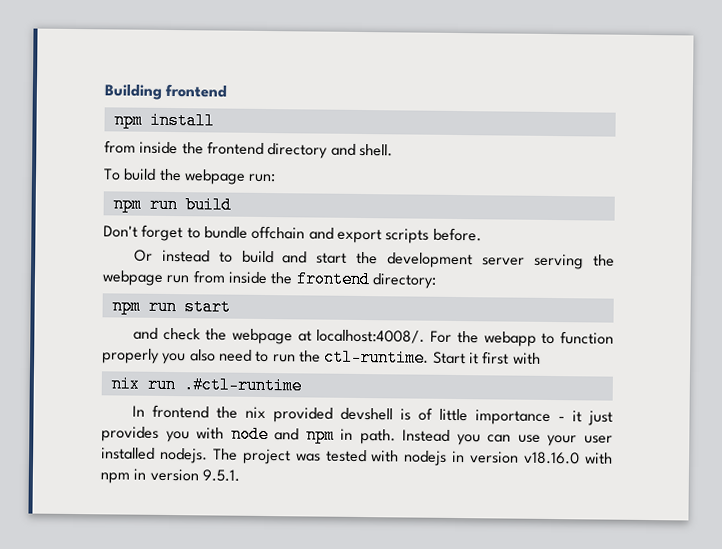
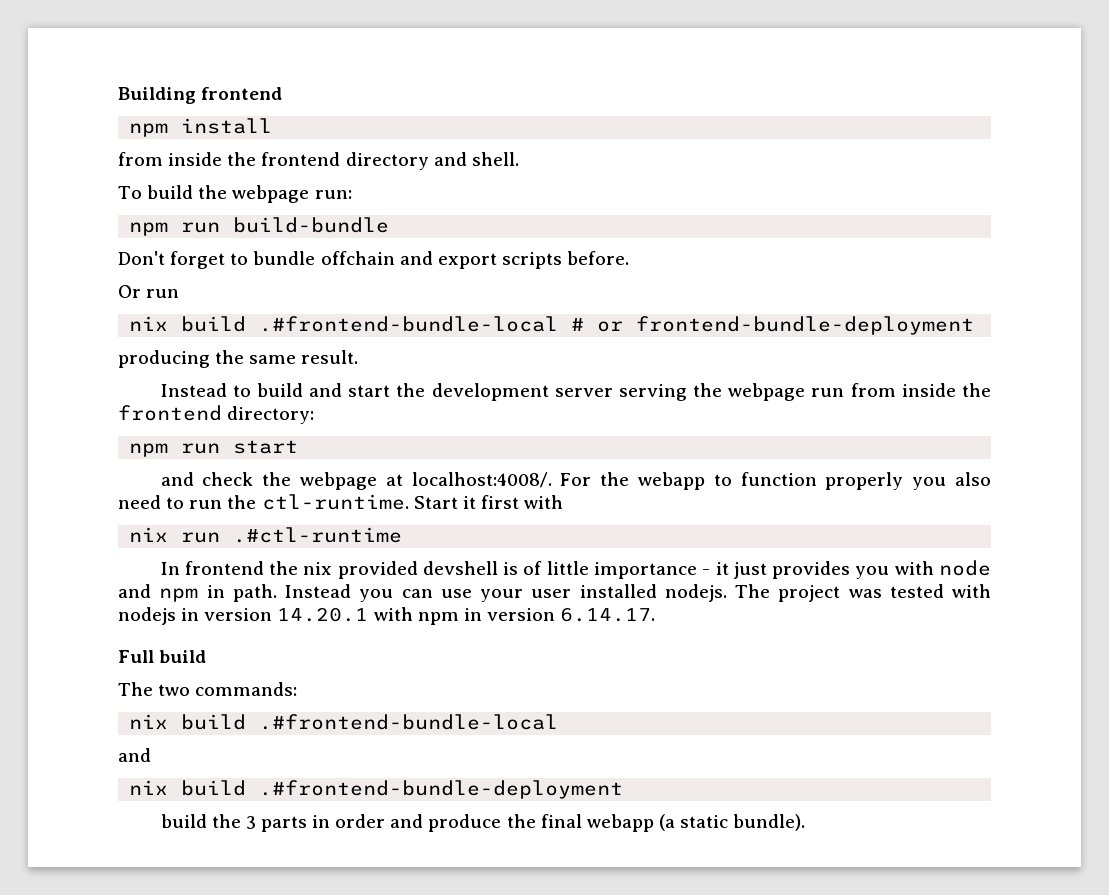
[184,196,232,214] build -> [233,217,390,233] build-bundle
[161,249,210,263] instead -> [146,289,180,298] [129,316,975,335] [118,350,359,368] [160,383,227,397] run // nix build .#frontend-bundle-local # or frontend-bundle-deployment // producing the same result. // Instead
[524,451,581,465] v18.16.0 -> [277,607,369,622] 14.20.1
[201,469,240,482] 9.5.1. -> [560,607,656,622] [118,650,207,663] [118,682,298,696] [129,714,559,730] [118,748,151,762] [129,780,624,799] [160,814,806,832] 6.14.17. // Full build // The two commands: // nix build .#frontend-bundle-local // and // nix build .#frontend-bundle-deployment // build the 3 parts in order and produce the final webapp (a static bundle).

